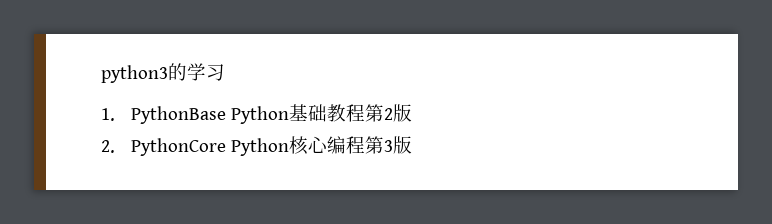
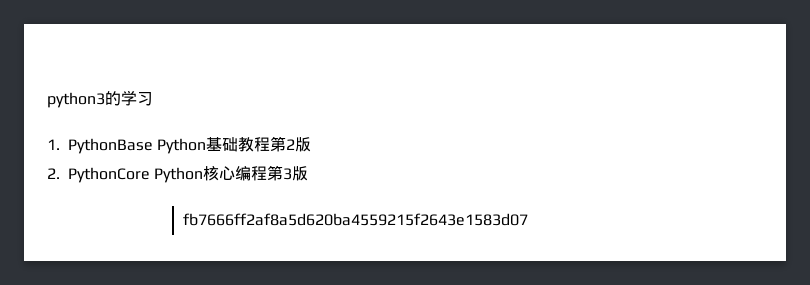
(413, 145) none -> [183,213,529,226] // fb7666ff2af8a5d620ba4559215f2643e1583d07

